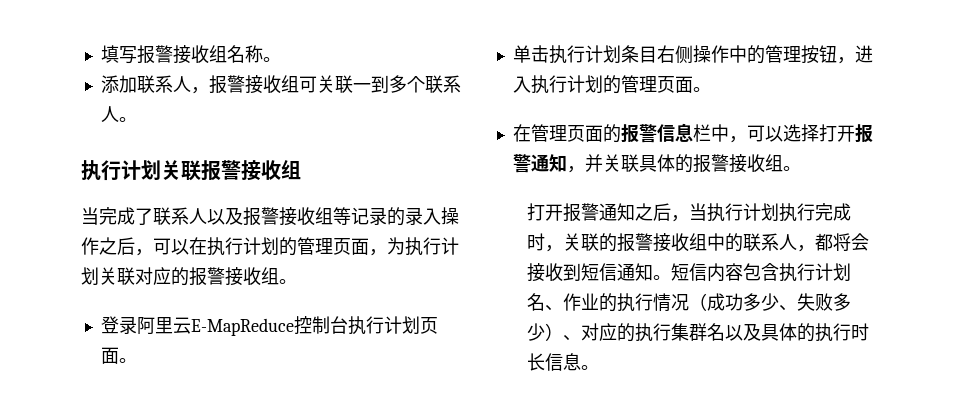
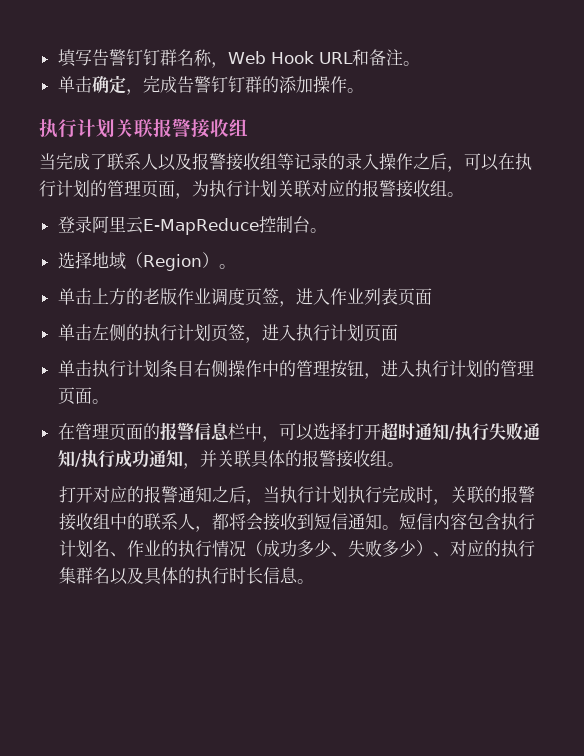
[136,45,281,64] [100,75,461,94] [100,106,119,122] 报警接收组名称。 // 添加联系人，报警接收组可关联一到多个联系人 -> [91,49,420,68] [57,75,347,95] 告警钉钉群名称，Web Hook URL和备注。 // 单击确定，完成告警钉钉群的添加操作
(348, 325) none -> [309,228,327,233] [57,251,236,271] [57,288,432,307] [57,324,296,343] 。 // 选择地域（Region）。 // 单击上方的老版作业调度页签，进入作业列表页面 // 单击左侧的执行计划页签，进入
[118,358,137,363] 。 -> (398, 332) none
[854,124,873,143] [512,154,531,173] 报警 -> [380,422,540,441] [57,450,149,468] 超时通知/执行失败通知/执行成功
(564, 212) none -> [93,486,145,503] 对应的

